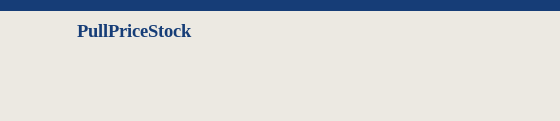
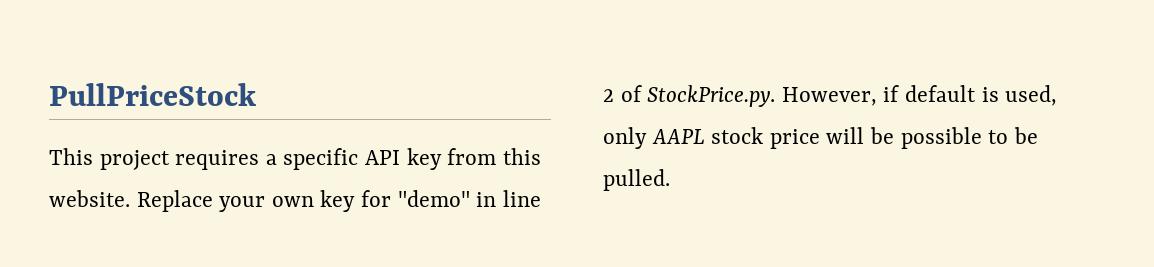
(192, 30) none -> [49,148,541,170] [49,190,541,212] [603,85,1058,107] [603,127,1038,149] [603,169,670,191] // This project requires a specific API key from this website. Replace your own key for "demo" in line 2 of StockPrice.py. However, if default is used, only AAPL stock price will be possible to be pulled.

